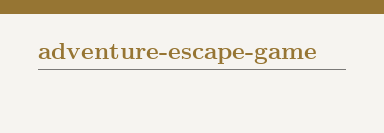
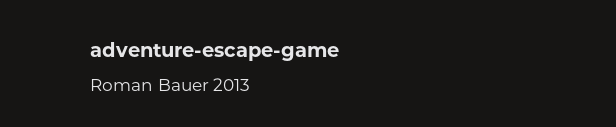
(317, 53) none -> [90,78,251,91] // Roman Bauer 2013

